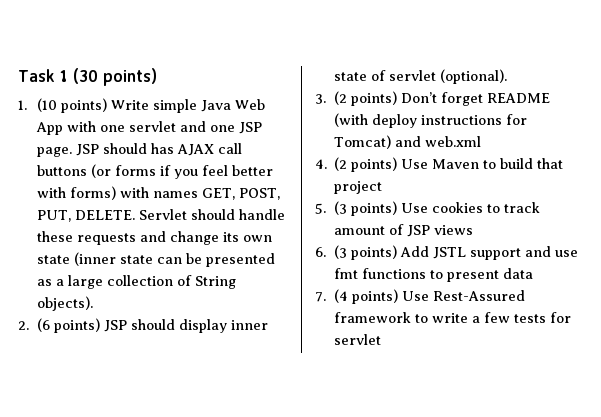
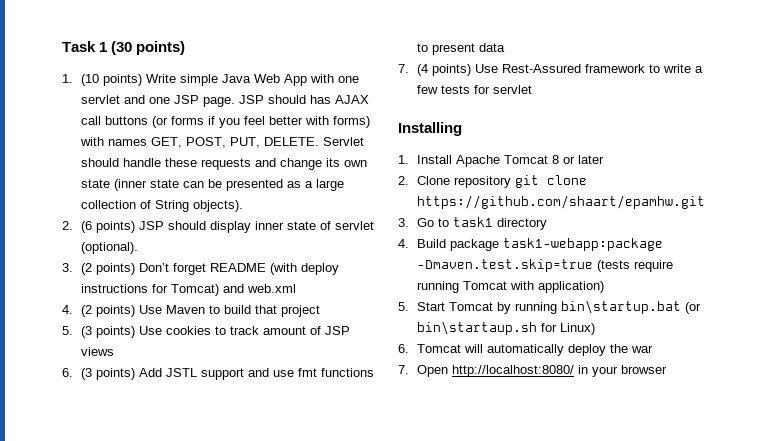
(382, 339) none -> [398,122,462,136] [398,155,604,167] [398,175,587,188] [416,195,705,209] [398,217,547,230] [398,238,663,251] [416,259,673,272] [416,281,604,293] [398,300,701,314] [416,321,595,335] [398,344,653,356] [398,365,667,377] // Installing // 1. Install Apache Tomcat 8 or later // 2. Clone repository git clone https://github.com/shaart/epamhw.git // 3. Go to task1 directory // 4. Build package task1-webapp:package -Dmaven.test.skip=true (tests require running Tomcat with application) // 5. Start Tomcat by running bin\startup.bat (or bin\startaup.sh for Linux) // 6. Tomcat will automatically deploy the war // 7. Open http://localhost:8080/ in your browser

